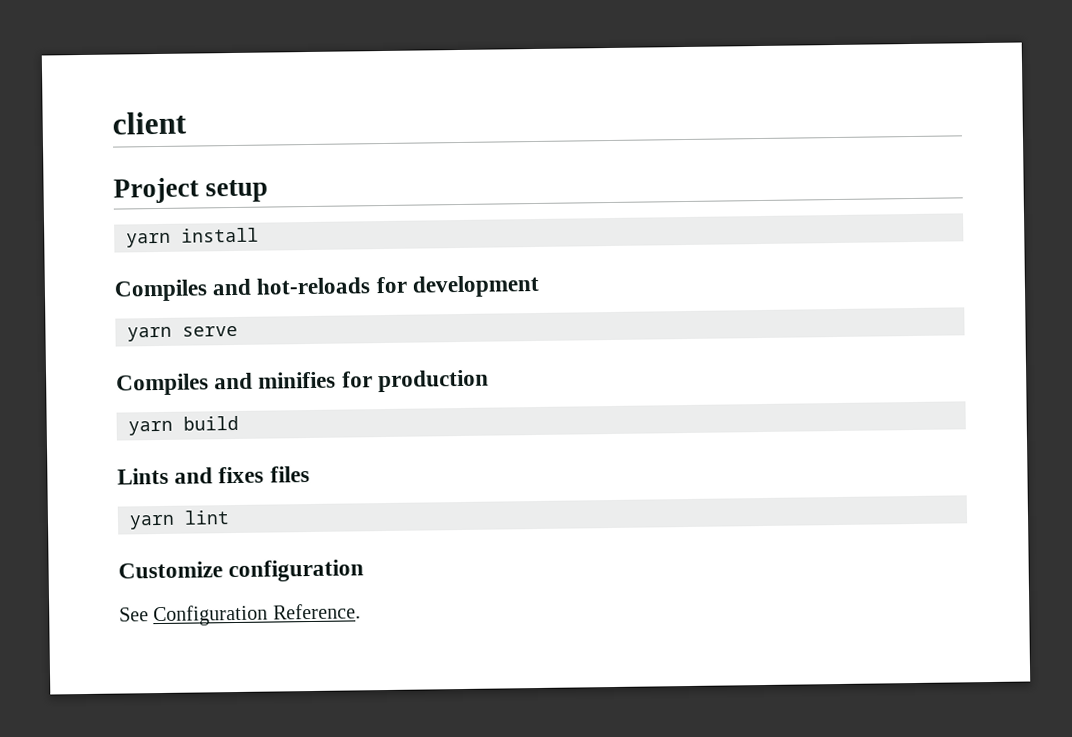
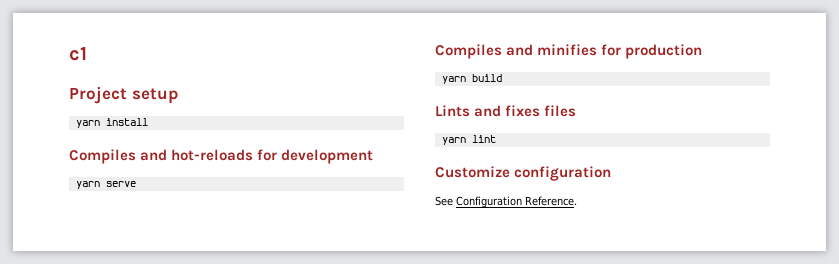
[112,111,187,135] client -> [69,46,87,61] c1

